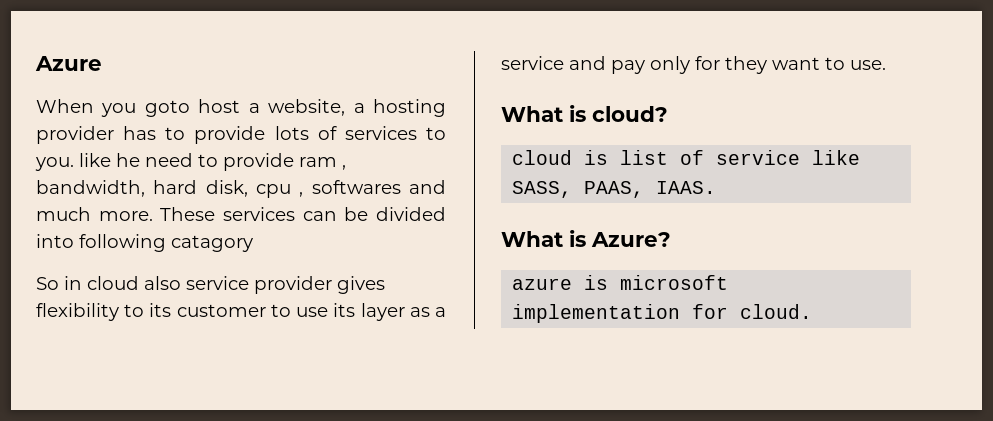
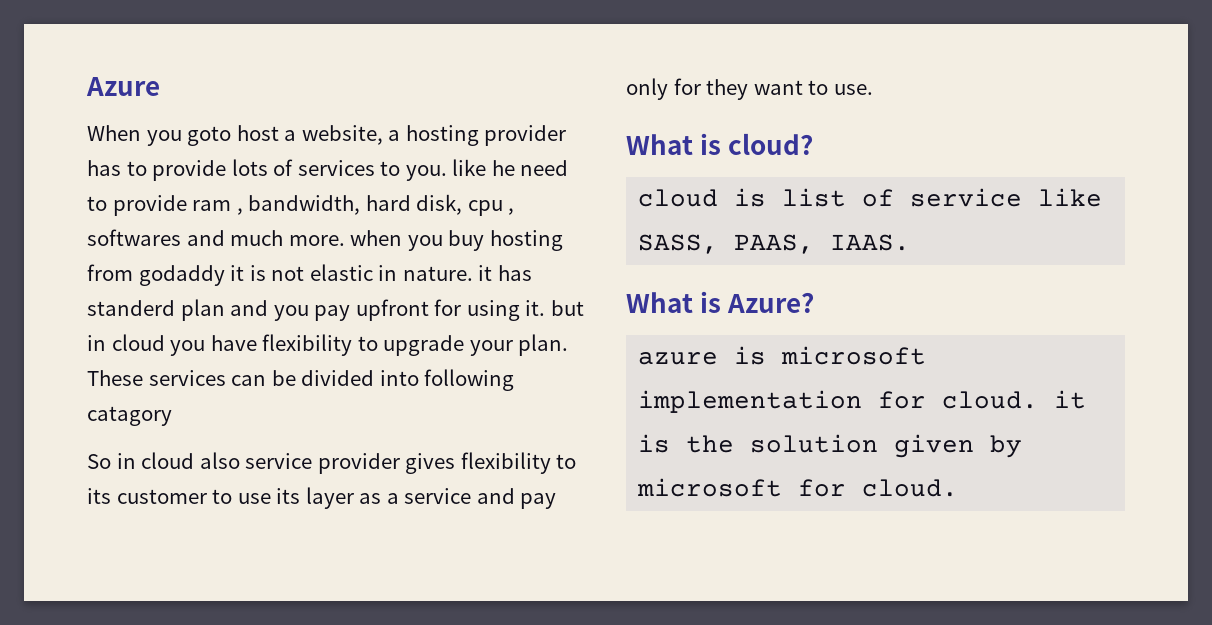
(153, 216) none -> [350,230,563,251] [87,264,532,286] [87,299,584,321] [87,334,569,356] when you buy hosting from godaddy it is not elastic in nature. it has standerd plan and you pay upfront for using it. but in cloud you have flexibility to upgrade your plan.
(813, 311) none -> [1054,390,1087,409] [638,434,1023,458] [637,478,959,497] it is the solution given by microsoft for cloud.

